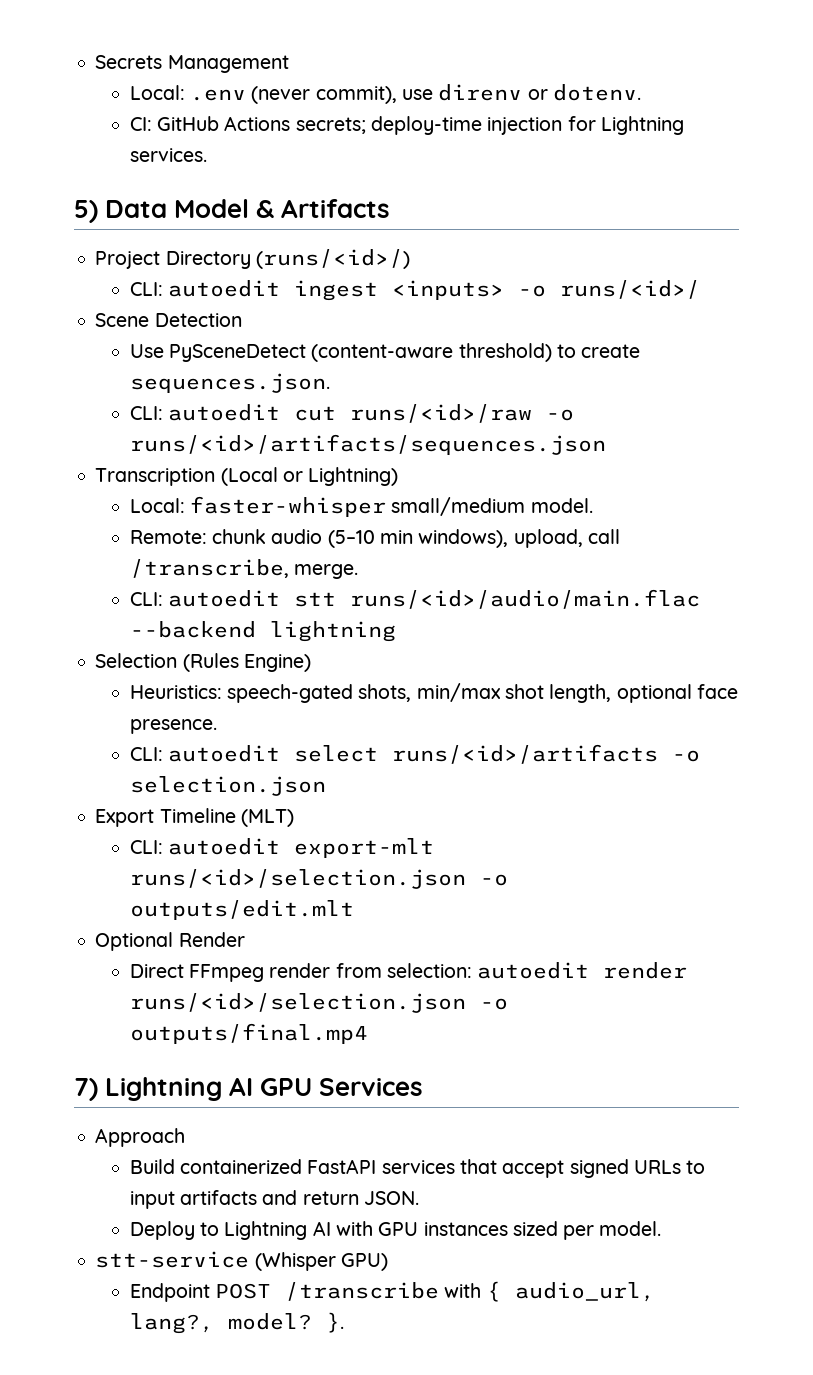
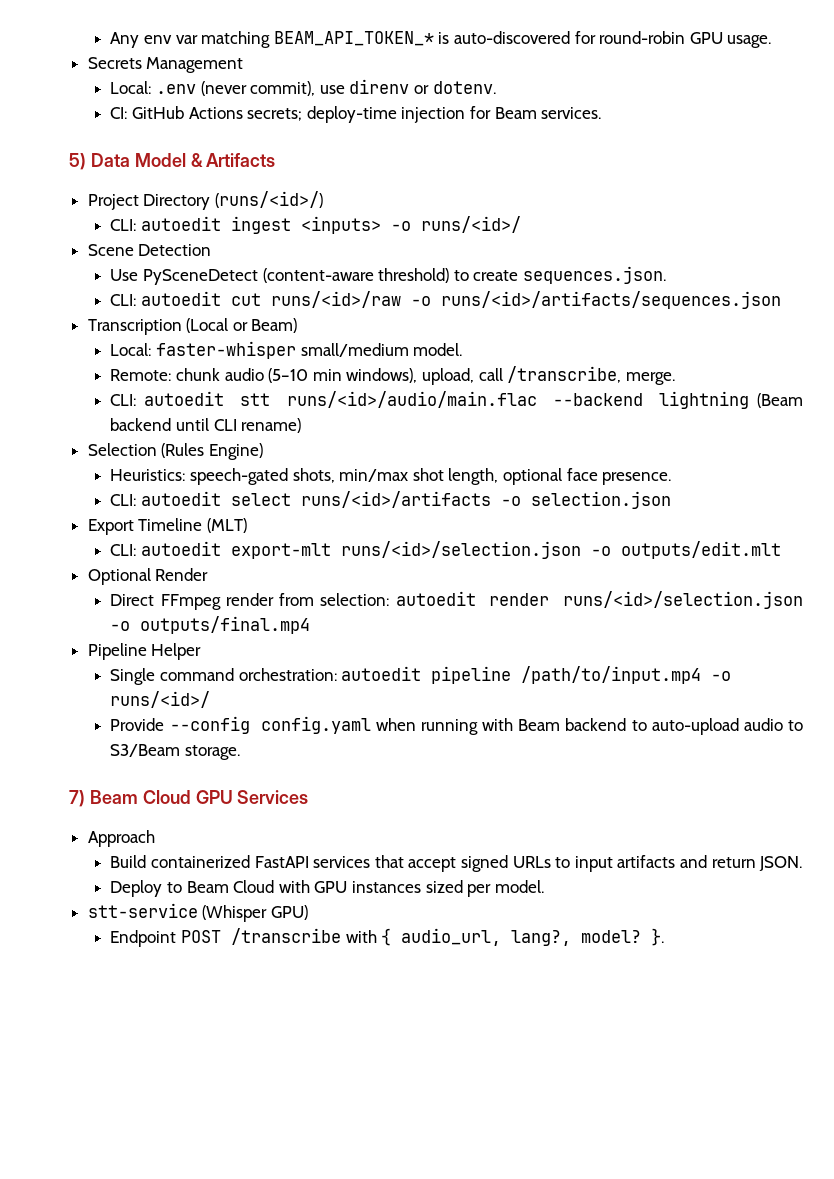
(95, 62) none -> [110,31,772,48] Any env var matching BEAM_API_TOKEN_* is auto-discovered for round-robin GPU usage. //
[600,116,684,135] Lightning -> [494,107,537,119] Beam
[308,467,399,486] Lightning) -> [251,318,298,333] Beam)
(396, 631) none -> [757,393,803,408] [110,418,302,433] (Beam backend until CLI rename)
(368, 1033) none -> [87,643,202,660] [110,666,732,685] [110,691,211,708] [110,716,803,735] [110,744,241,760] // Pipeline Helper // Single command orchestration: autoedit pipeline /path/to/input.mp4 -o runs/<id>/ // Provide --config config.yaml when running with Beam backend to auto-upload audio to S3/Beam storage.
[105,1077,254,1101] Lightning AI -> [89,790,191,804] Beam Cloud
[224,1221,331,1240] Lightning AI -> [186,880,275,893] Beam Cloud

